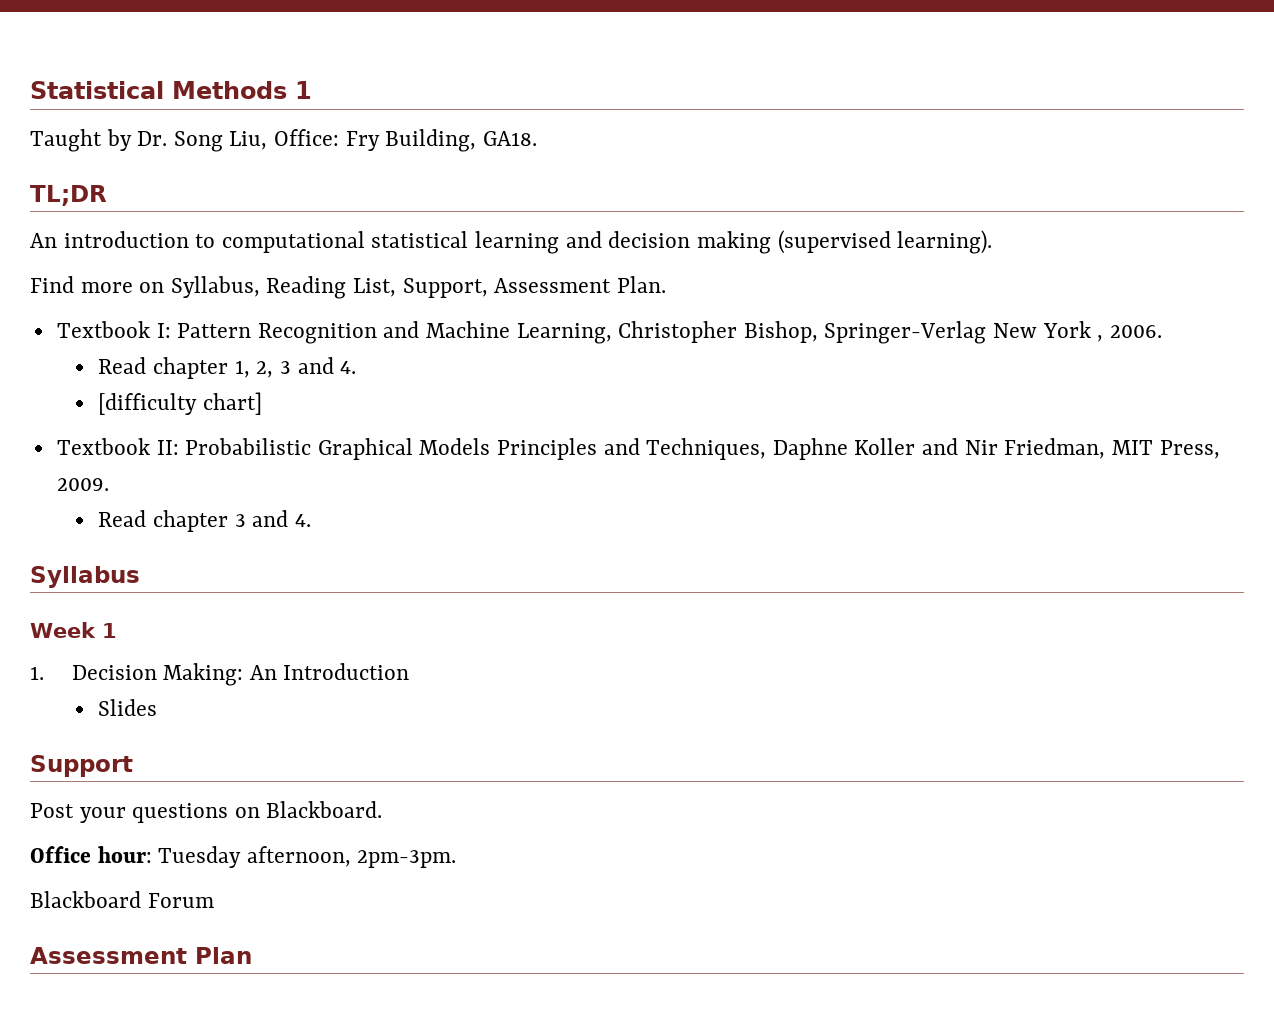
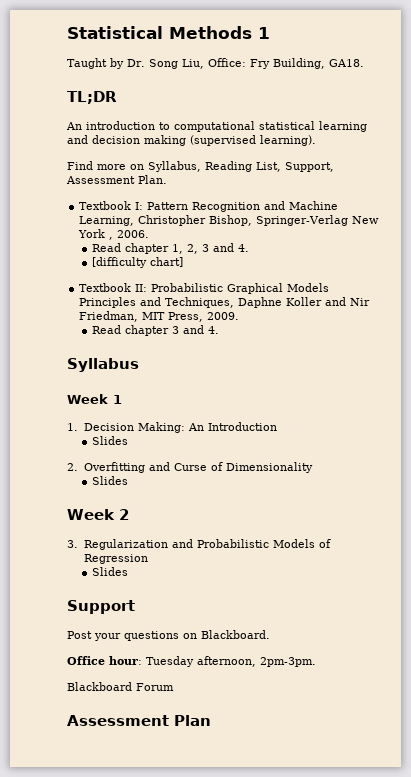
(158, 707) none -> [67,462,313,473] [91,476,128,485] [67,509,129,520] [67,539,331,550] [83,554,148,564] [91,567,128,576] // 2. Overfitting and Curse of Dimensionality // Slides // Week 2 // 3. Regularization and Probabilistic Models of Regression // Slides

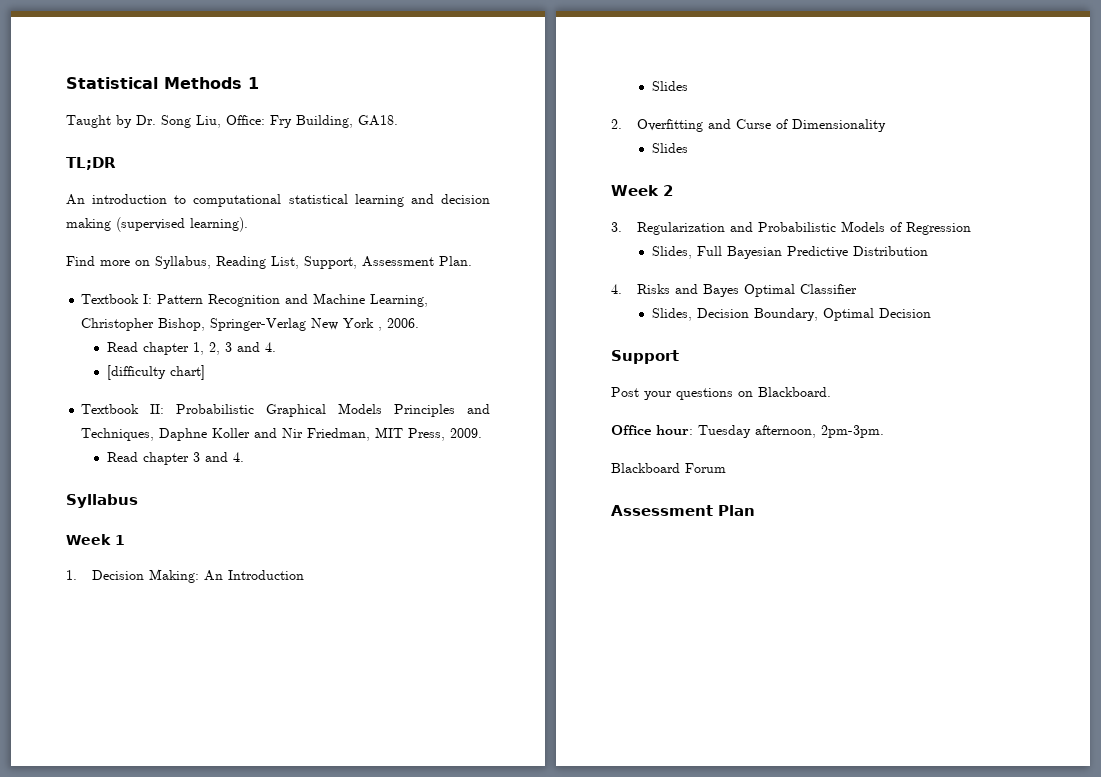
[91,567,128,576] Slides -> [652,246,929,259] [611,284,857,297] [652,308,932,321] Slides, Full Bayesian Predictive Distribution // 4. Risks and Bayes Optimal Classifier // Slides, Decision Boundary, Optimal Decision

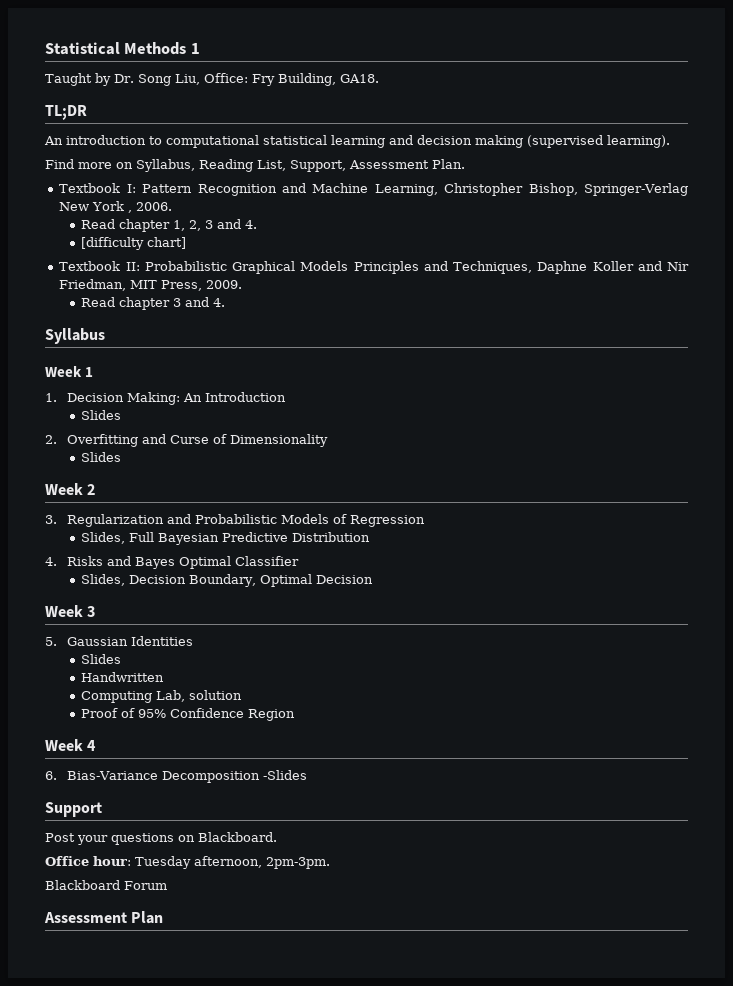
(932, 313) none -> [45,605,96,617] [45,636,194,646] [81,654,122,664] [81,672,165,682] [81,690,243,703] [81,708,296,721] [45,739,97,751] [45,770,308,783] // Week 3 // 5. Gaussian Identities // Slides // Handwritten // Computing Lab, solution // Proof of 95% Confidence Region // Week 4 // 6. Bias-Variance Decomposition -Slides

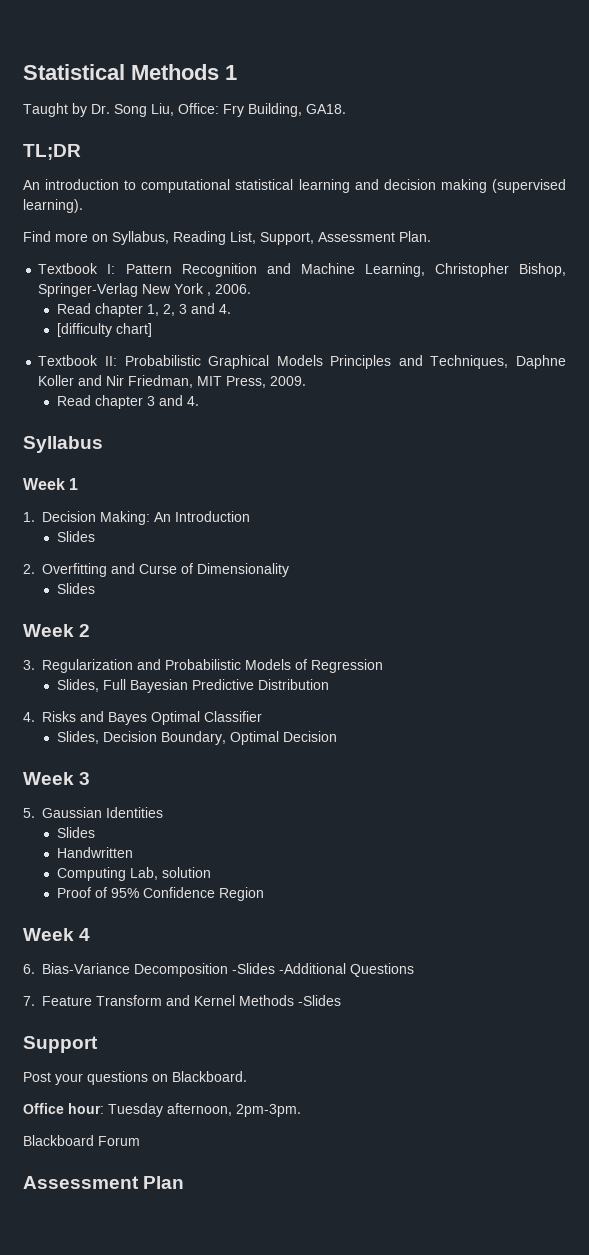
(308, 775) none -> [279,963,414,977] [23,995,341,1006] -Additional Questions // 7. Feature Transform and Kernel Methods -Slides

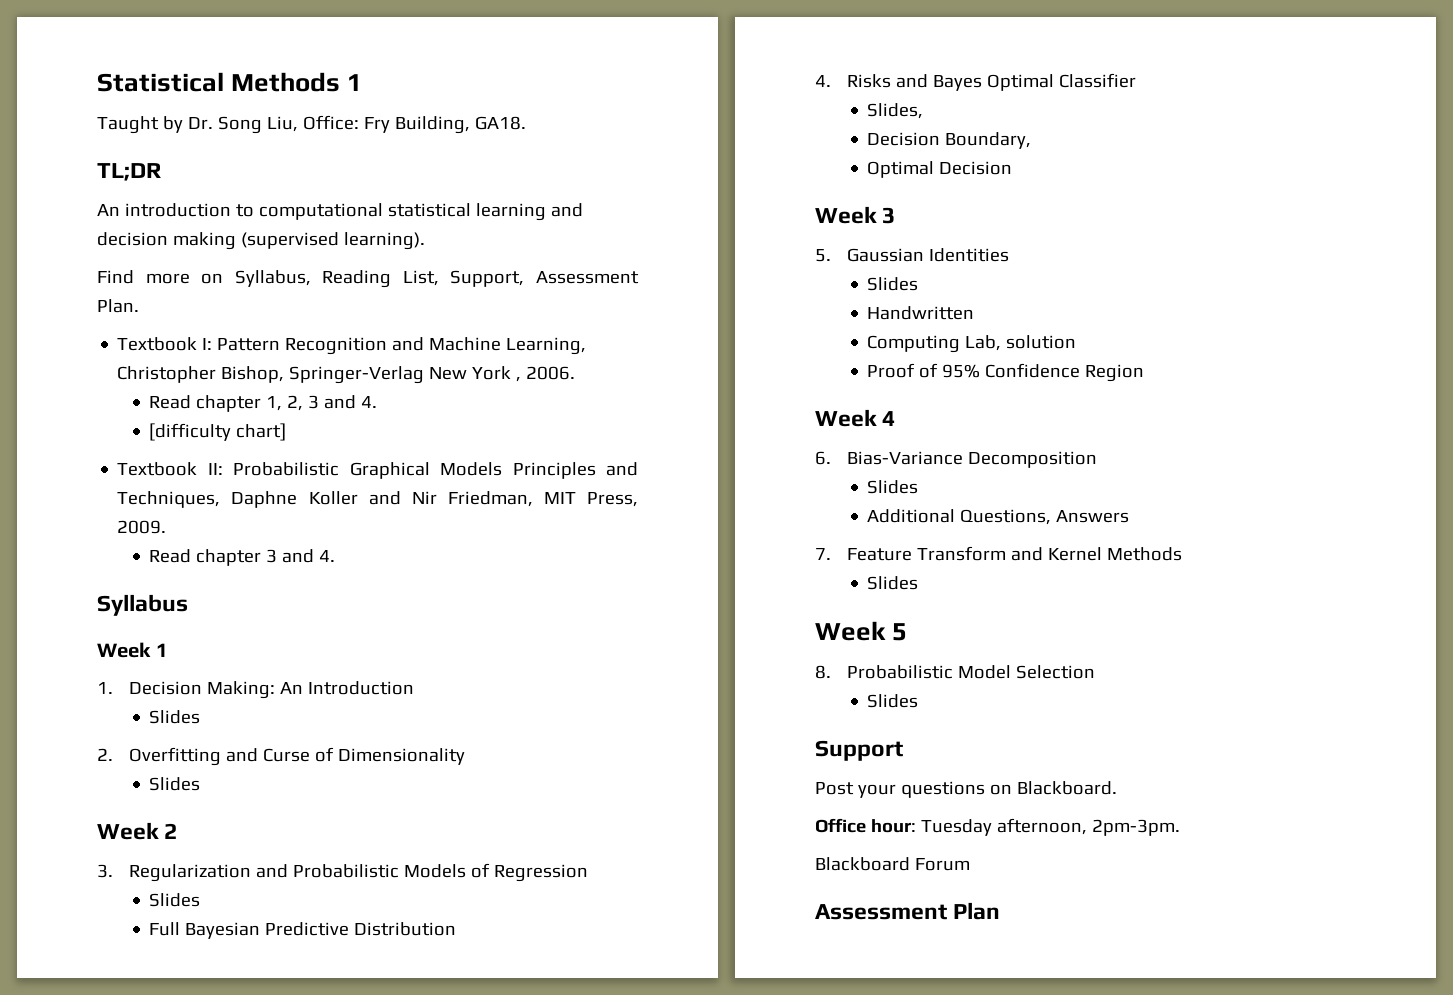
[56,679,99,692] Slides, -> [149,893,201,907] Slides //
(99, 737) none -> (924, 111) //
(226, 738) none -> (1032, 140) //
[232,963,414,977] -Slides -Additional Questions -> [867,480,919,494] [867,509,1130,525] // Slides // Additional Questions, Answers
[298,995,341,1006] -Slides -> [867,576,919,590] [815,621,908,641] [815,665,1095,679] [867,694,919,708] // Slides // Week 5 // 8. Probabilistic Model Selection // Slides

